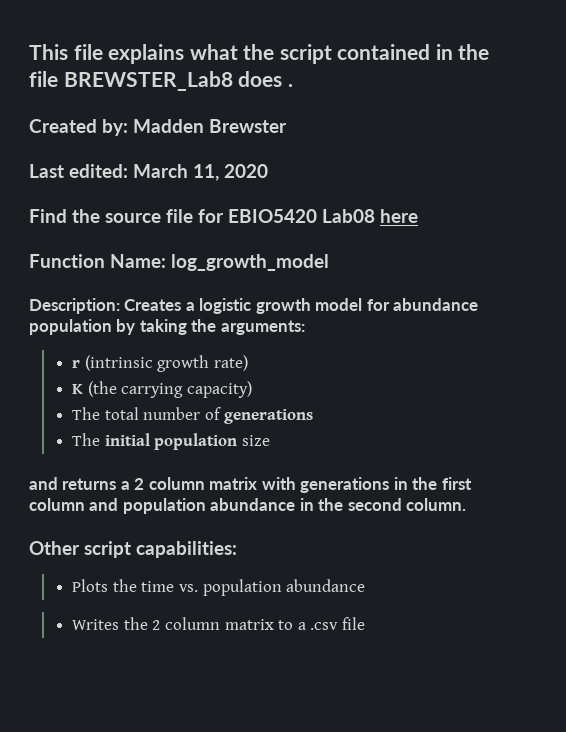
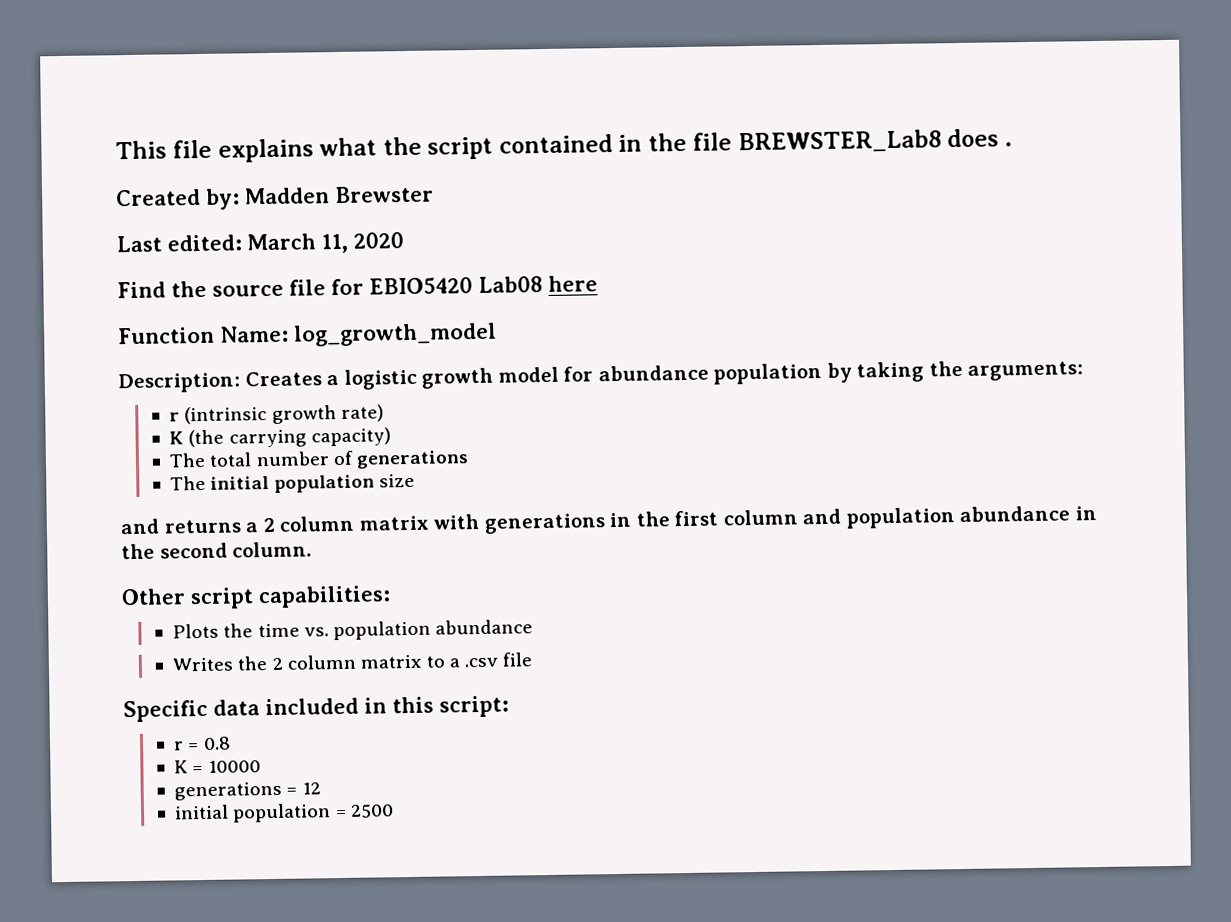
(365, 623) none -> [123,695,509,723] [174,736,231,751] [174,760,261,774] [174,781,321,801] [174,803,394,823] // Specific data included in this script: // r = 0.8 // K = 10000 // generations = 12 // initial population = 2500

